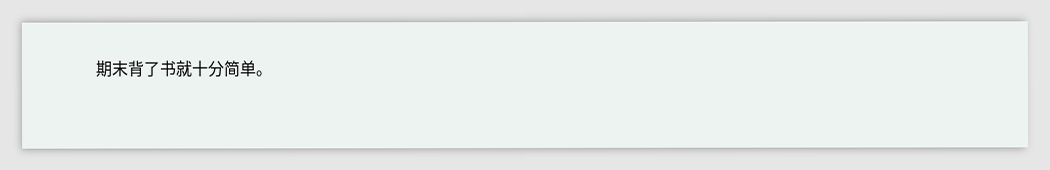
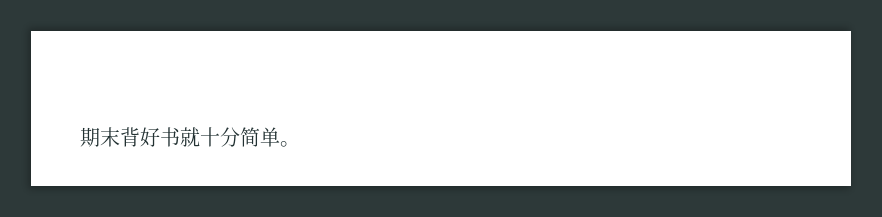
[143,61,160,77] 了 -> [140,127,160,147] 好

